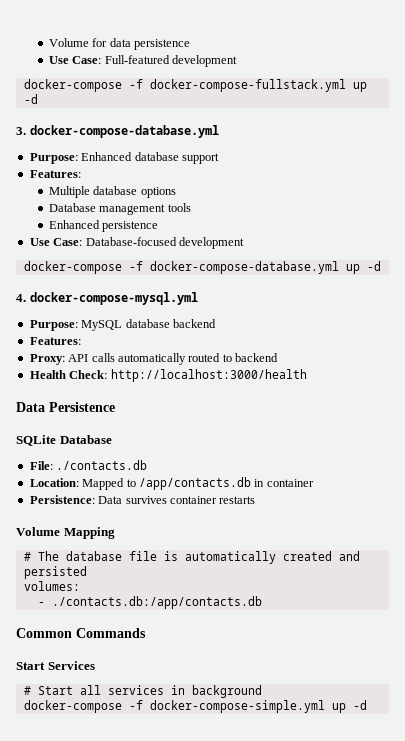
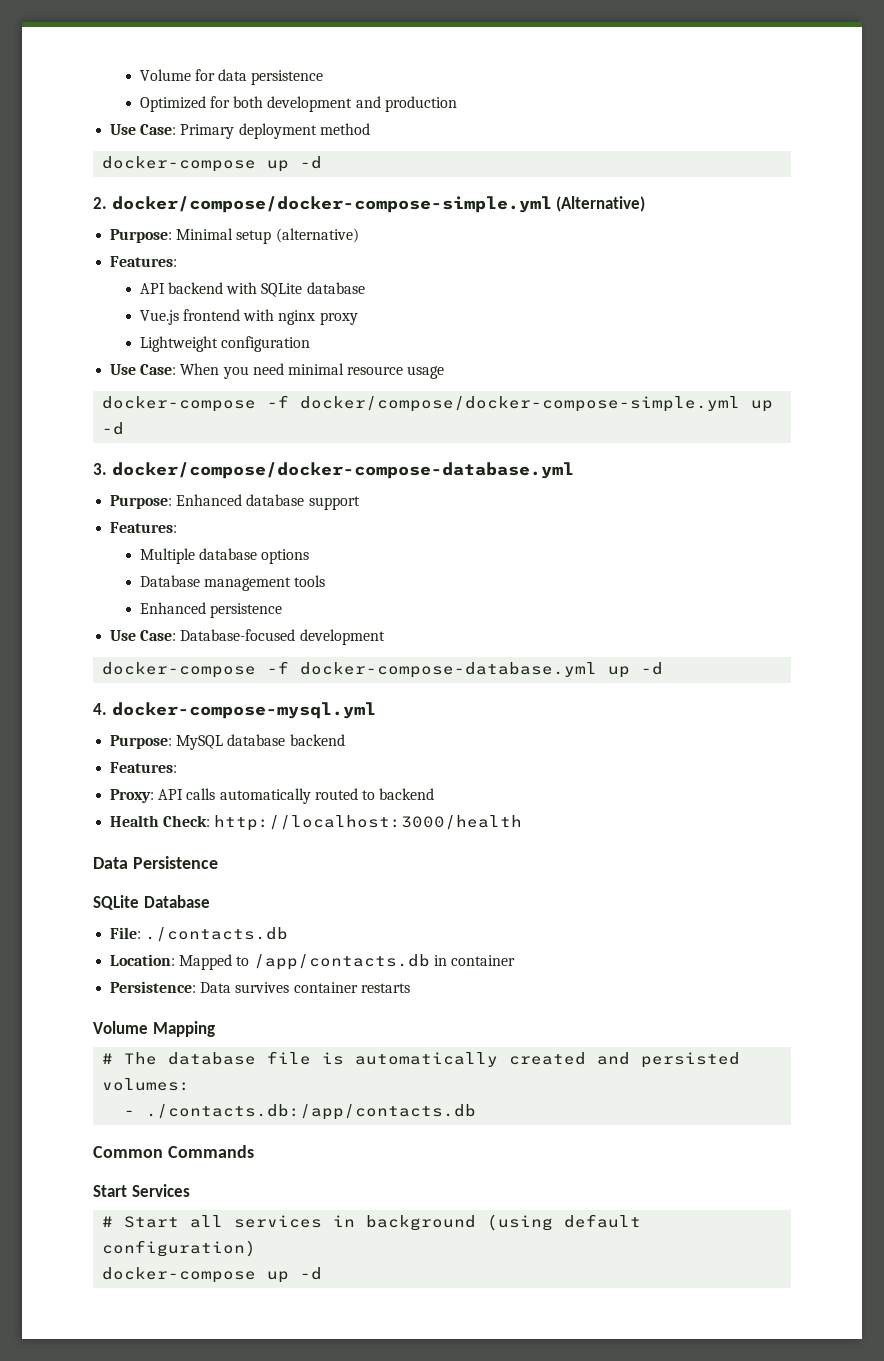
[48,55,238,67] [23,79,346,92] Use Case: Full-featured development // docker-compose -f docker-compose-fullstack.yml -> [139,96,457,112] [110,123,370,139] [102,156,323,172] [93,196,646,213] [110,228,359,244] [110,256,178,267] [139,282,365,297] [139,309,358,325] [139,336,311,352] [110,363,445,379] [102,395,741,412] Optimized for both development and production // Use Case: Primary deployment method // docker-compose up -d // 2. docker/compose/docker-compose-simple.yml (Alternative) // Purpose: Minimal setup (alternative) // Features: // API backend with SQLite database // Vue.js frontend with nginx proxy // Lightweight configuration // Use Case: When you need minimal resource usage // docker-compose -f docker/compose/docker-compose-simple.yml
[29,125,219,138] docker-compose-database.yml -> [111,462,574,479] docker/compose/docker-compose-database.yml
[23,700,325,713] // docker-compose -f docker-compose-simple.yml -> [487,1214,642,1231] [102,1240,257,1257] [102,1267,257,1283] (using default configuration) // docker-compose

